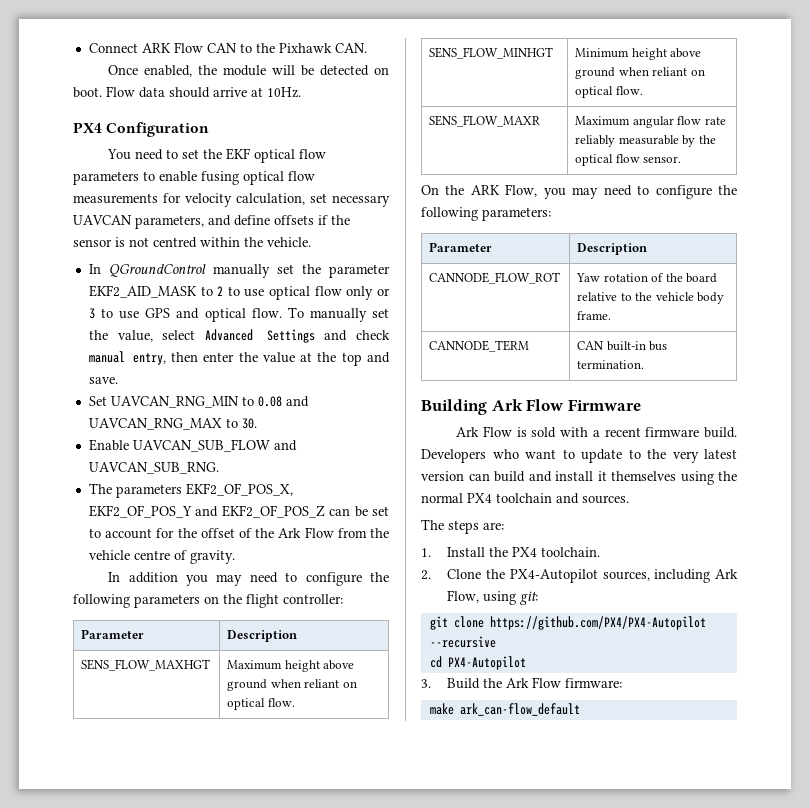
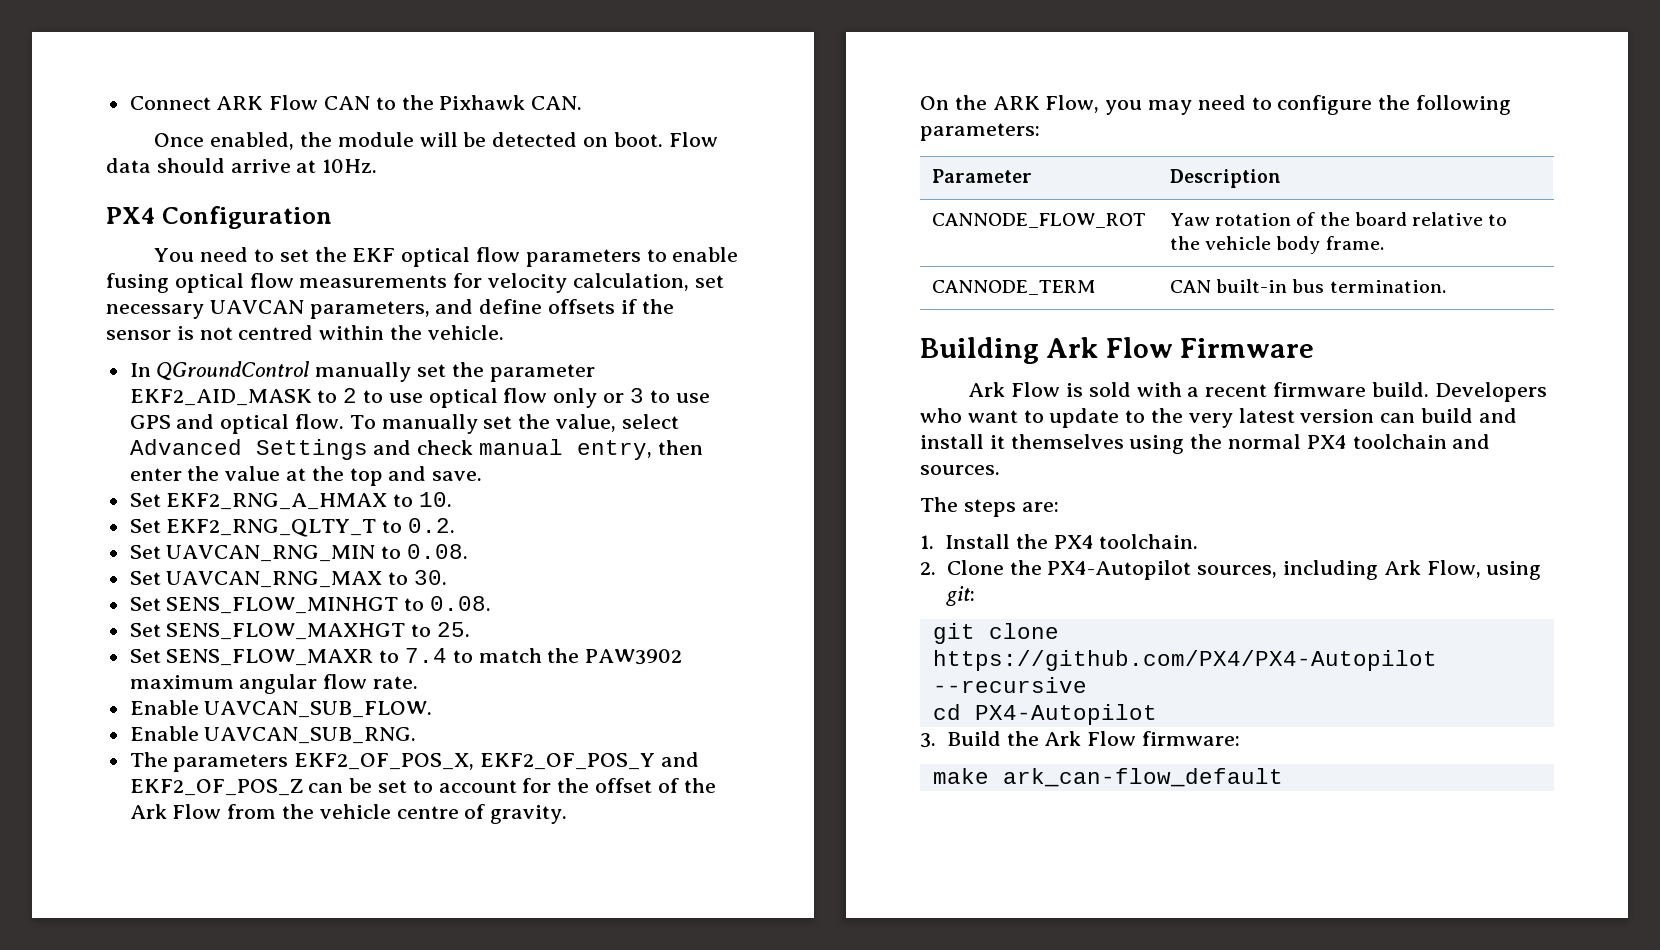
(118, 380) none -> [129,492,453,510] [129,518,456,537] // Set EKF2_RNG_A_HMAX to 10. // Set EKF2_RNG_QLTY_T to 0.2.
[257,396,309,407] 0.08 and -> [407,544,469,559] [129,571,161,585] 0.08. // Set
[88,439,297,452] // Enable UAVCAN_SUB_FLOW and -> [129,596,492,614] [129,622,471,640] [129,648,683,666] [129,674,419,694] [129,700,433,718] [129,726,199,741] // Set SENS_FLOW_MINHGT to 0.08. // Set SENS_FLOW_MAXHGT to 25. // Set SENS_FLOW_MAXR to 7.4 to match the PAW3902 maximum angular flow rate. // Enable UAVCAN_SUB_FLOW. // Enable
[108,572,390,586] [73,594,343,608] [81,629,145,639] [227,630,298,642] [81,659,211,671] [227,660,355,672] [227,679,357,691] [227,698,295,710] [429,47,554,59] [575,48,702,60] [575,67,705,79] [575,86,643,98] [429,115,541,127] [575,116,726,128] [575,135,716,147] [575,154,682,166] // In addition you may need to configure the following parameters on the flight controller: // Parameter | Description // SENS_FLOW_MAXHGT | Maximum height above ground when reliant on optical flow. // SENS_FLOW_MINHGT | Minimum height above ground when reliant on optical flow. // SENS_FLOW_MAXR | Maximum angular flow rate reliably measurable by the optical flow sensor. -> (568, 814) none

